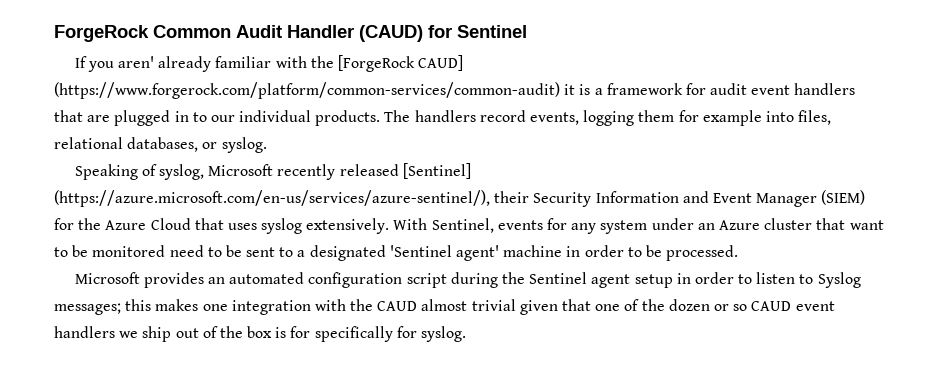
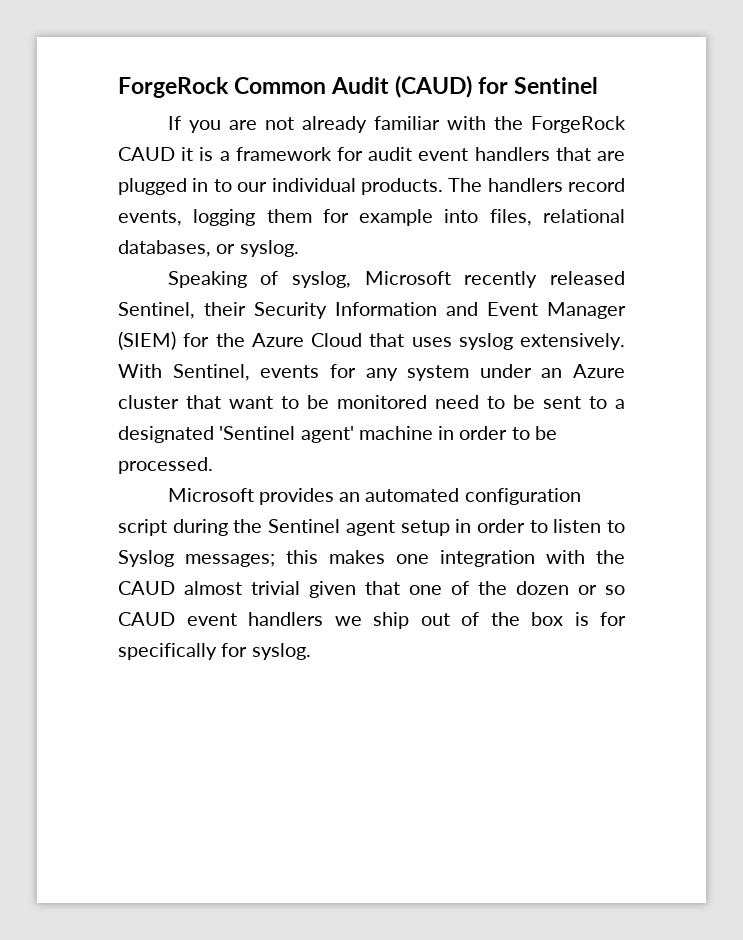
[287,25,354,38] Handler -> (390, 85) none
[118,56,155,68] aren' -> [228,117,294,130] are not
[337,55,464,72] [54,82,560,99] [ForgeRock CAUD] (https://www.forgerock.com/platform/common-services/common-audit) -> [531,116,626,133] [118,147,175,161] ForgeRock CAUD
[402,163,471,179] [54,190,490,207] [Sentinel] (https://azure.microsoft.com/en-us/services/azure-sentinel/), -> [118,302,195,319] Sentinel,

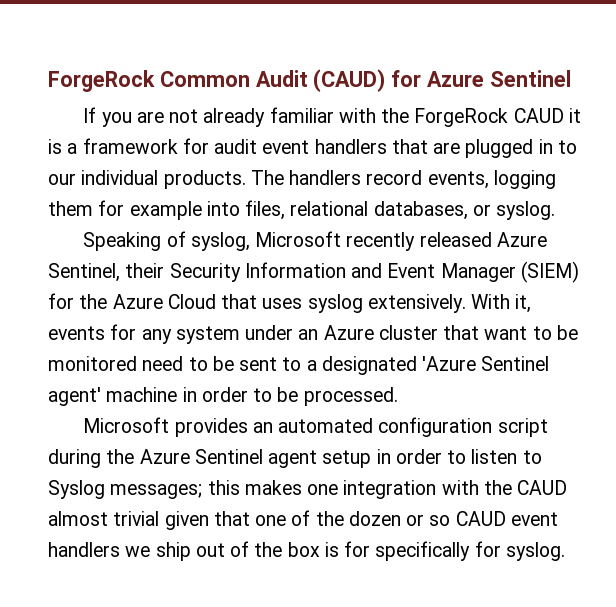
(509, 85) none -> [427,71,485,87] Azure
(625, 278) none -> [496,232,547,247] Azure
[172,364,250,381] Sentinel, -> [515,294,532,313] it,
[219,426,296,440] 'Sentinel -> [422,356,550,371] 'Azure Sentinel
(263, 526) none -> [139,449,190,464] Azure

